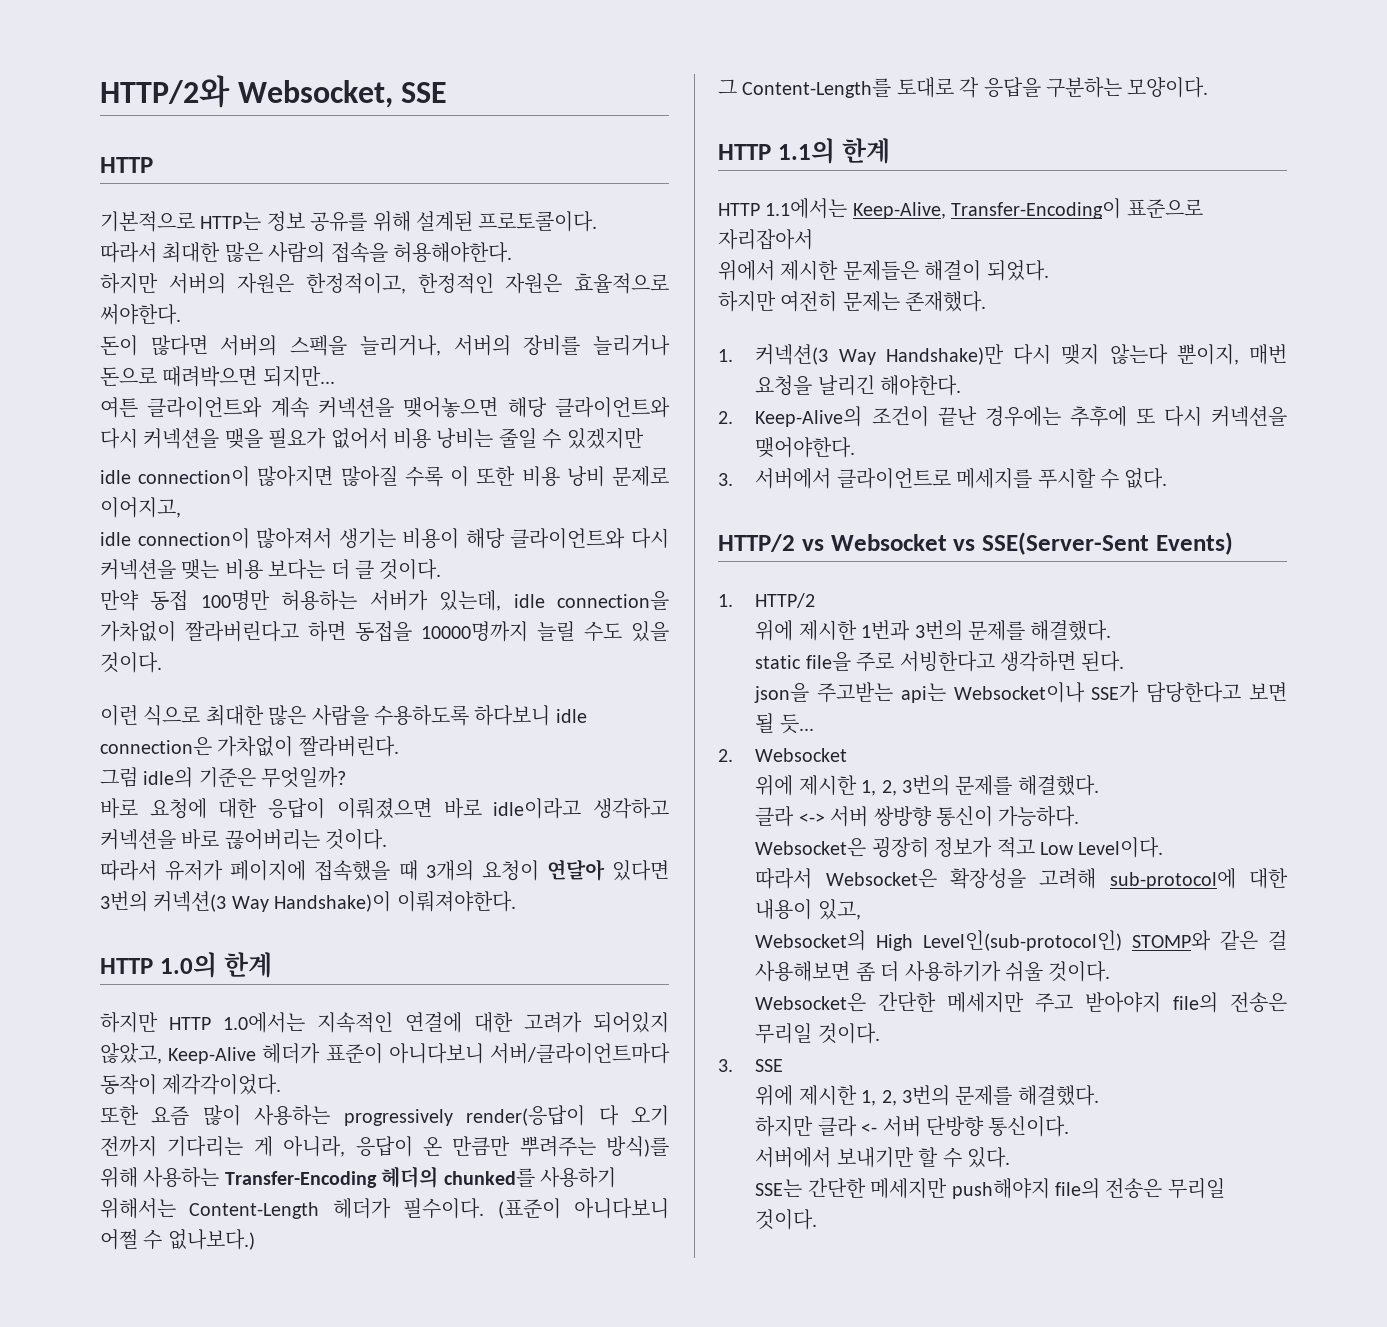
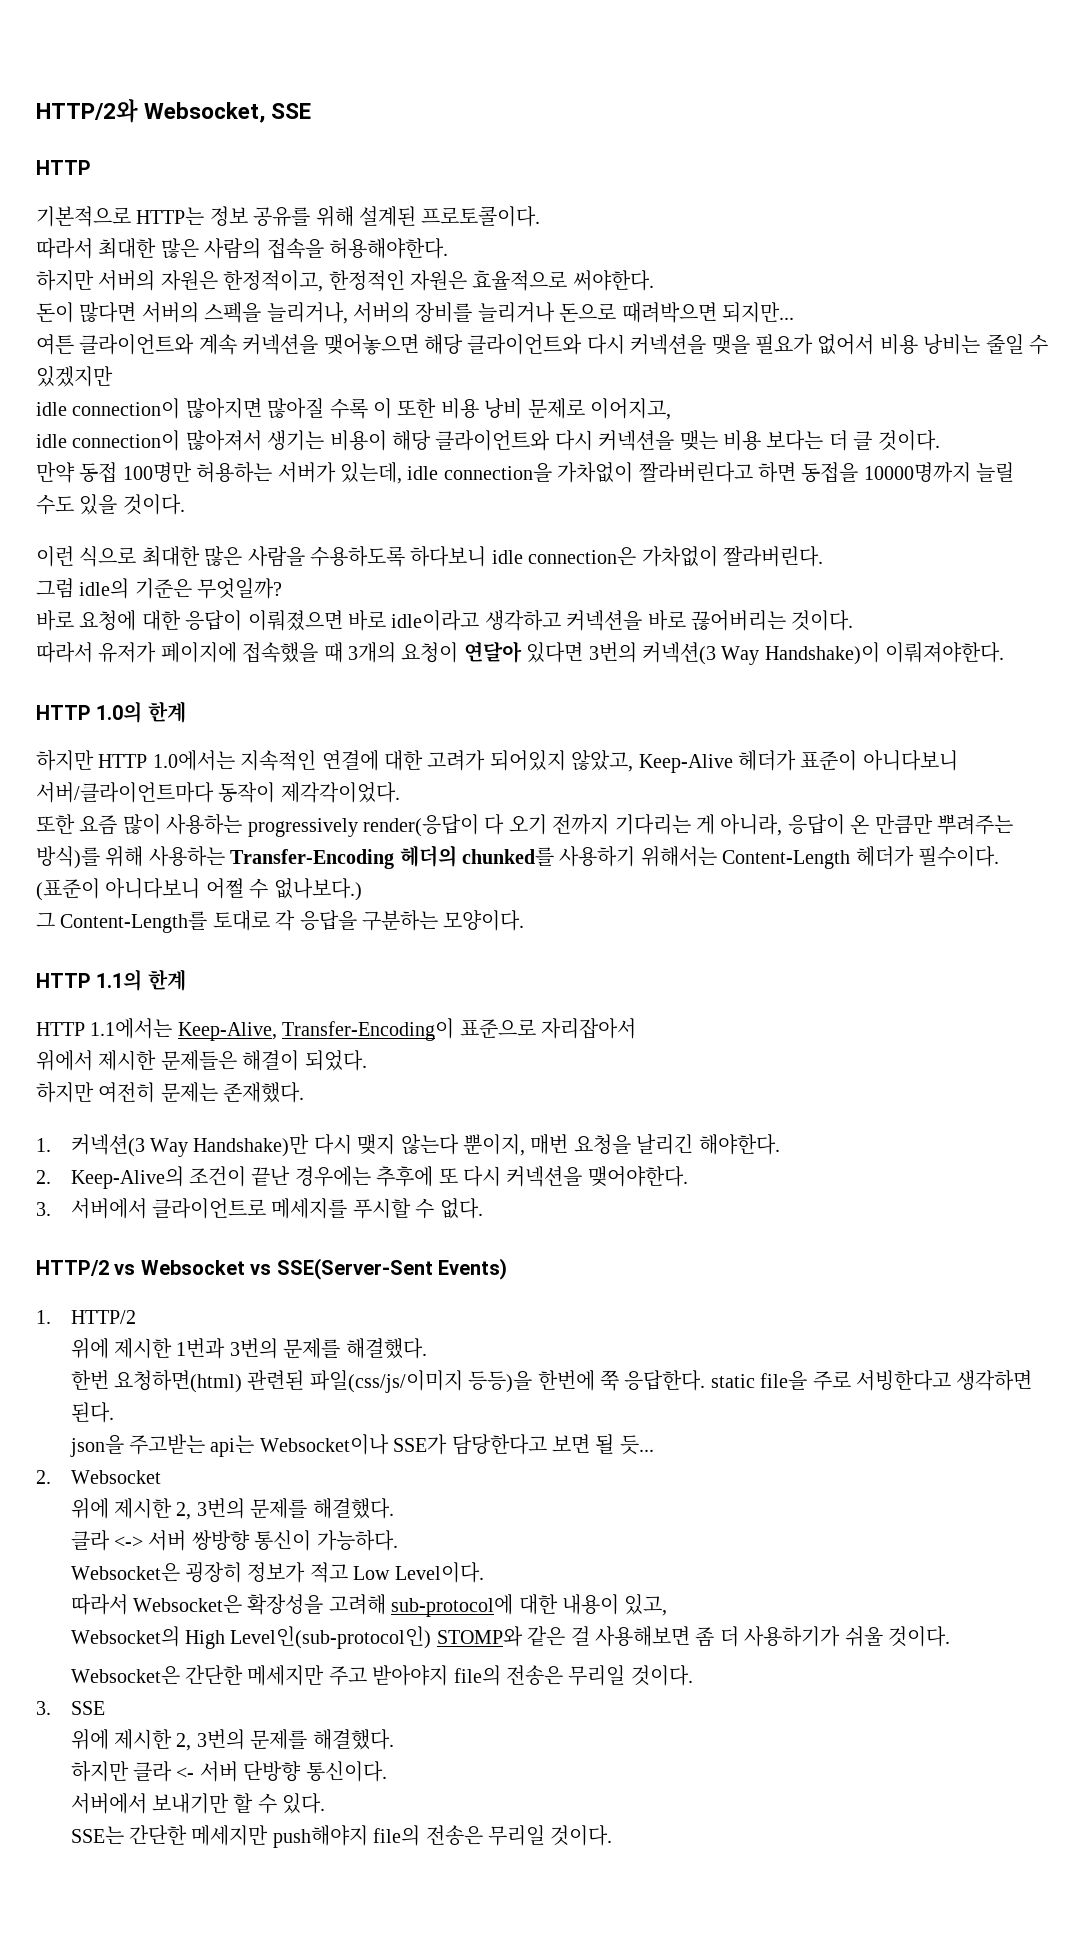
(1112, 630) none -> [70,1370,706,1393] 한번 요청하면(html) 관련된 파일(css/js/이미지 등등)을 한번에 쭉 응답한다.
[861,780,877,796] 1, -> (173, 1508) none
[861,1090,877,1106] 1, -> (173, 1739) none

